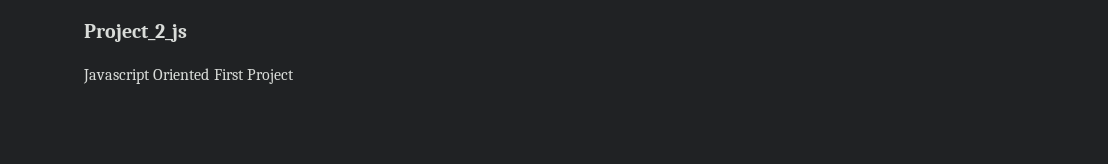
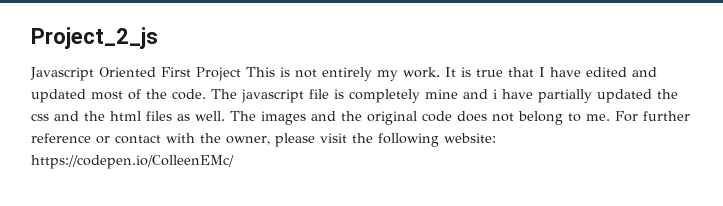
(294, 76) none -> [246,67,657,81] [31,89,678,103] [31,111,690,125] [31,133,496,147] [31,155,234,169] This is not entirely my work. It is true that I have edited and updated most of the code. The javascript file is completely mine and i have partially updated the css and the html files as well. The images and the original code does not belong to me. For further reference or contact with the owner, please visit the following website: https://codepen.io/ColleenEMc/

